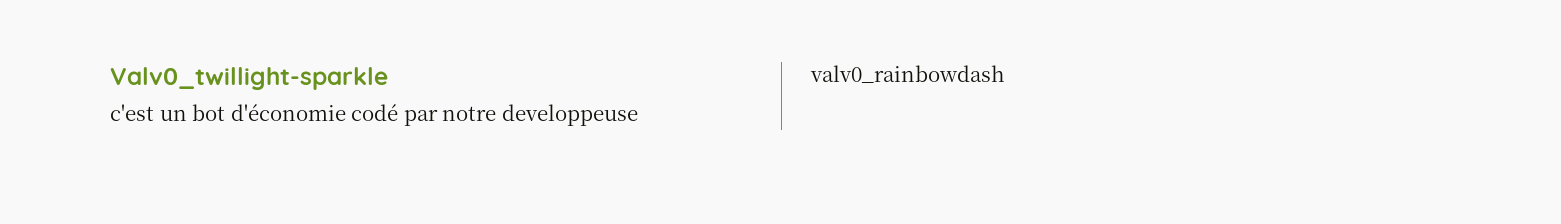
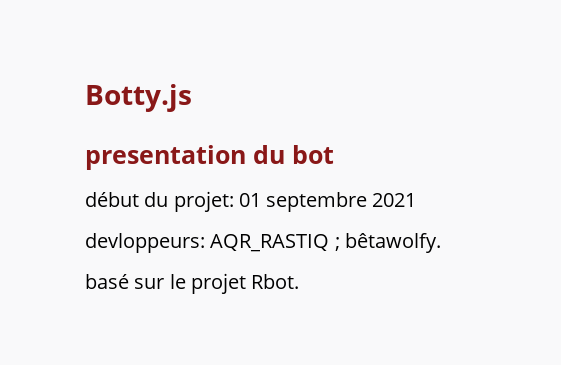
[110,67,388,90] [110,104,638,126] [810,65,1005,83] Valv0_twillight-sparkle // c'est un bot d'économie codé par notre developpeuse valv0_rainbowdash -> [85,84,192,112] [85,145,334,170] [85,191,417,212] [85,233,441,253] [85,273,300,294] Botty.js // presentation du bot // début du projet: 01 septembre 2021 // devloppeurs: AQR_RASTIQ ; bêtawolfy. // basé sur le projet Rbot.

